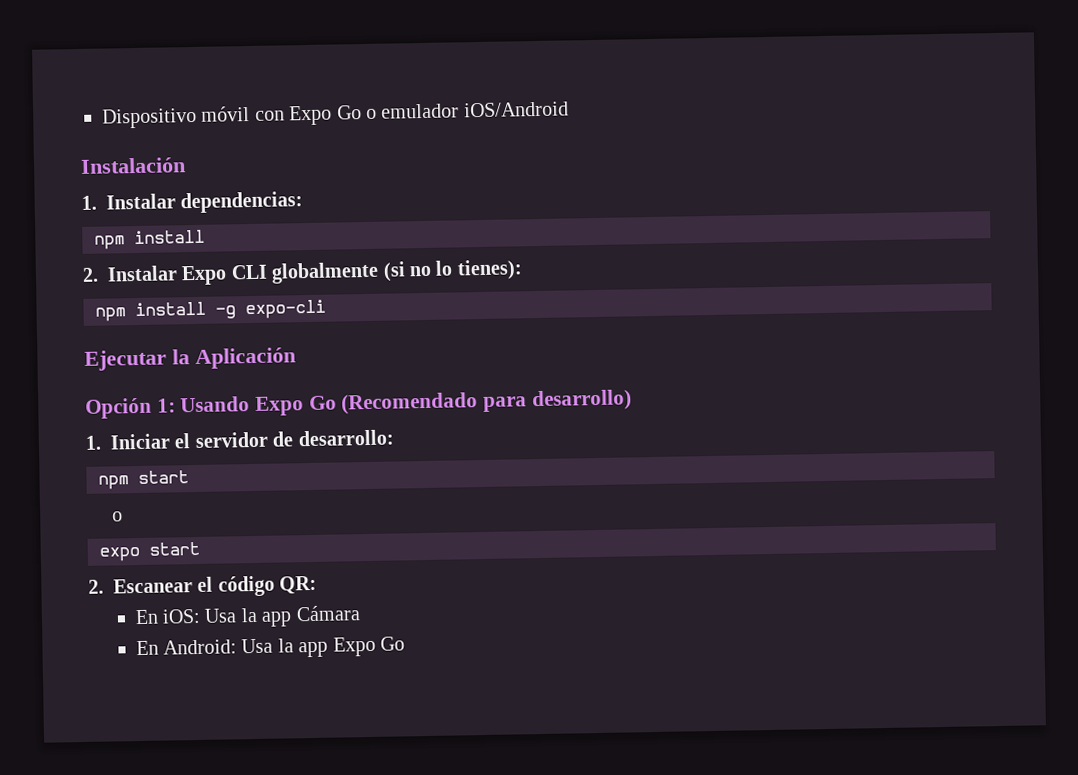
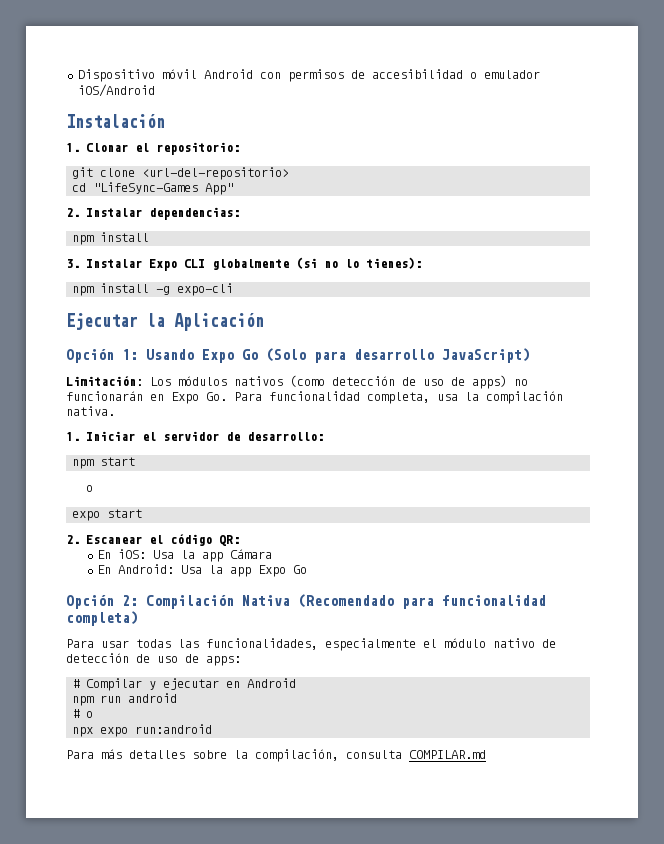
[254,105,362,126] con Expo Go -> [203,69,463,82] Android con permisos de accesibilidad
(97, 202) none -> [85,142,240,155] [72,167,290,180] [72,182,234,195] [66,208,80,217] Clonar el repositorio: // git clone <url-del-repositorio> // cd "LifeSync-Games App" // 2.
[82,267,99,282] 2. -> [66,259,80,268] 3.
[341,389,632,415] (Recomendado para desarrollo) -> [266,348,530,363] [66,375,528,389] [66,391,563,404] [66,406,115,416] (Solo para desarrollo JavaScript) // Limitación: Los módulos nativos (como detección de uso de apps) no funcionarán en Expo Go. Para funcionalidad completa, usa la compilación nativa.
(405, 643) none -> [66,594,546,609] [66,611,138,626] [66,638,556,651] [66,653,241,666] [72,678,297,691] [72,693,178,706] [72,709,94,718] [72,724,213,737] [66,749,486,762] // Opción 2: Compilación Nativa (Recomendado para funcionalidad completa) // Para usar todas las funcionalidades, especialmente el módulo nativo de detección de uso de apps: // # Compilar y ejecutar en Android // npm run android // # o // npx expo run:android // Para más detalles sobre la compilación, consulta COMPILAR.md

